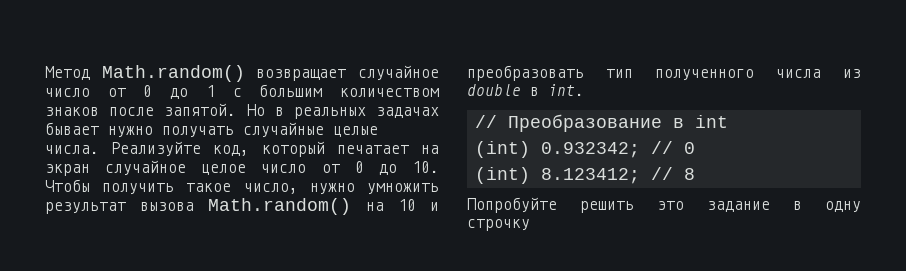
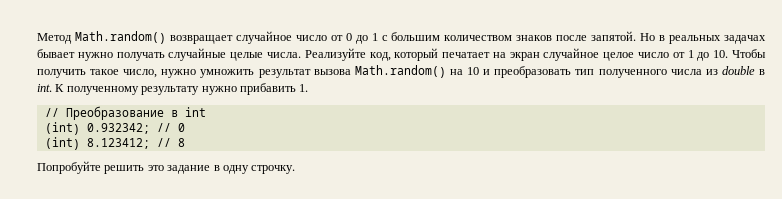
[354,161,364,173] 0 -> [687,50,694,58] 1
(584, 90) none -> [55,83,309,95] К полученному результату нужно прибавить 1.
[467,219,530,231] строчку -> [251,165,296,174] строчку.

